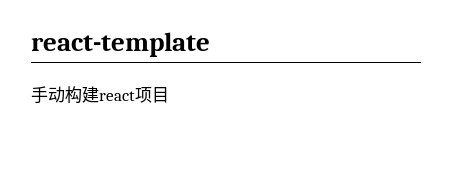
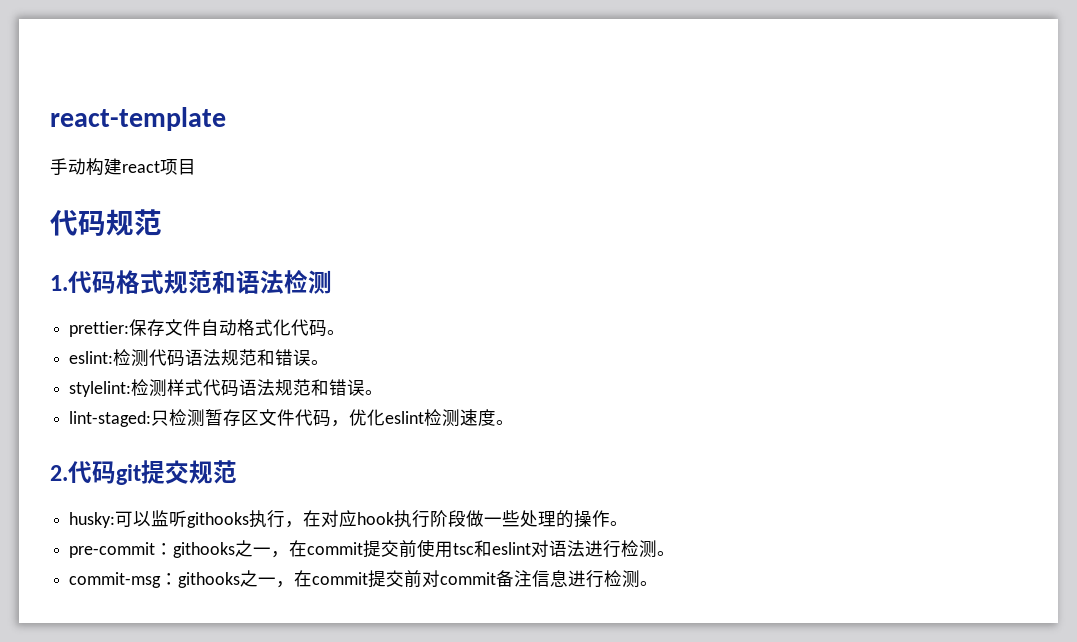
(169, 95) none -> [50,209,162,236] [50,269,332,294] [69,319,346,337] [69,349,330,367] [69,379,384,397] [69,409,515,427] [50,460,237,485] [69,510,629,528] [69,539,676,558] [69,570,659,588] // 代码规范 // 1.代码格式规范和语法检测 // prettier:保存文件自动格式化代码。 // eslint:检测代码语法规范和错误。 // stylelint:检测样式代码语法规范和错误。 // lint-staged:只检测暂存区文件代码，优化eslint检测速度。 // 2.代码git提交规范 // husky:可以监听githooks执行，在对应hook执行阶段做一些处理的操作。 // pre-commit：githooks之一，在commit提交前使用tsc和eslint对语法进行检测。 // commit-msg：githooks之一，在commit提交前对commit备注信息进行检测。

